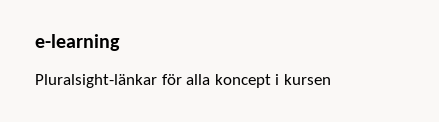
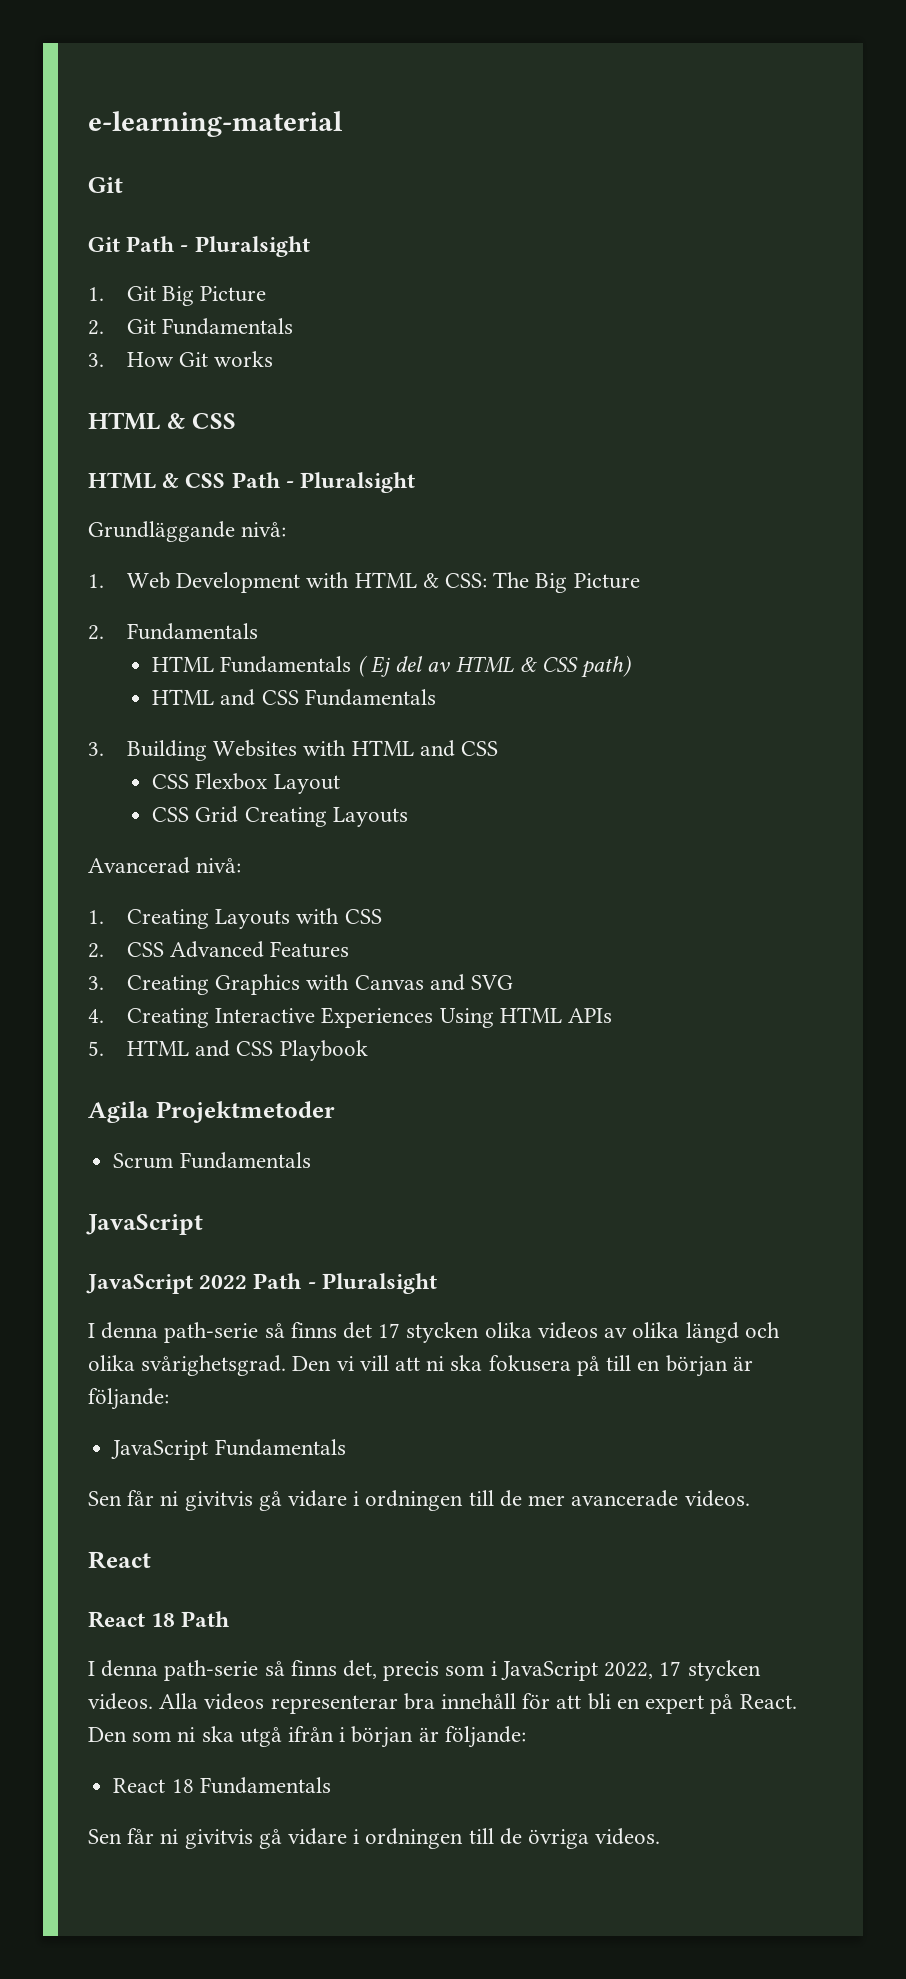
[35,34,120,51] [35,74,331,88] e-learning // Pluralsight-länkar för alla koncept i kursen -> [88,111,343,137] [88,177,123,193] [88,236,310,257] [88,286,267,306] [88,318,294,335] [88,351,274,367] [88,412,236,430] [88,472,416,493] [88,521,287,542] [88,572,640,593] [88,623,258,640] [152,655,632,678] [152,689,436,706] [88,740,498,761] [152,773,340,794] [152,806,408,827] [88,857,242,874] [88,908,382,929] [88,941,350,958] [88,974,513,995] [88,1007,612,1028] [88,1040,368,1061] [88,1101,335,1123] [113,1152,311,1169] [86,1214,203,1235] [86,1273,437,1294] [88,1322,780,1343] [88,1355,753,1377] [88,1388,169,1410] [111,1439,346,1460] [88,1490,750,1511] [88,1551,151,1569] [88,1611,231,1628] [88,1660,761,1681] [88,1693,797,1714] [88,1726,526,1748] [113,1777,331,1794] [88,1828,661,1849] e-learning-material // Git // Git Path - Pluralsight // 1. Git Big Picture // 2. Git Fundamentals // 3. How Git works // HTML & CSS // HTML & CSS Path - Pluralsight // Grundläggande nivå: // 1. Web Development with HTML & CSS: The Big Picture // 2. Fundamentals // HTML Fundamentals ( Ej del av HTML & CSS path) // HTML and CSS Fundamentals // 3. Building Websites with HTML and CSS // CSS Flexbox Layout // CSS Grid Creating Layouts // Avancerad nivå: // 1. Creating Layouts with CSS // 2. CSS Advanced Features // 3. Creating Graphics with Canvas and SVG // 4. Creating Interactive Experiences Using HTML APIs // 5. HTML and CSS Playbook // Agila Projektmetoder // Scrum Fundamentals // JavaScript // JavaScript 2022 Path - Pluralsight // I denna path-serie så finns det 17 stycken olika videos av olika längd och olika svårighetsgrad. Den vi vill att ni ska fokusera på till en början är följande: // JavaScript Fundamentals // Sen får ni givitvis gå vidare i ordningen till de mer avancerade videos. // React // React 18 Path // I denna path-serie så finns det, precis som i JavaScript 2022, 17 stycken videos. Alla videos representerar bra innehåll för att bli en expert på React. Den som ni ska utgå ifrån i början är följande: // React 18 Fundamentals // Sen får ni givitvis gå vidare i ordningen till de övriga videos.

